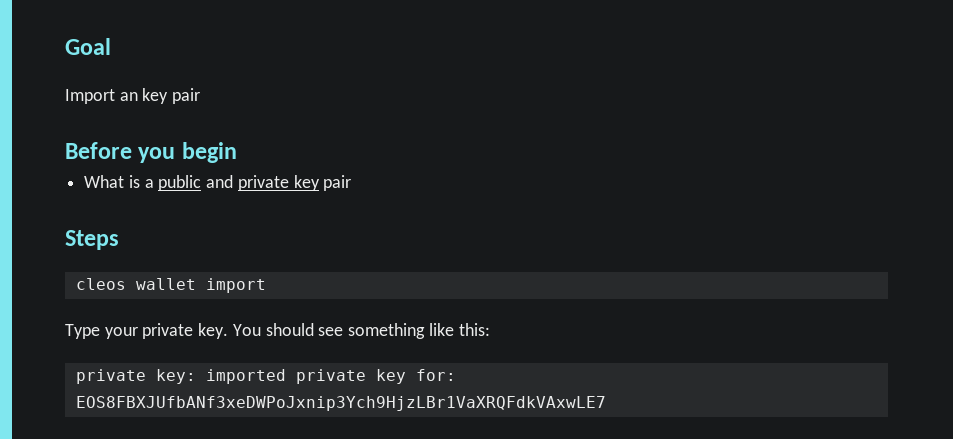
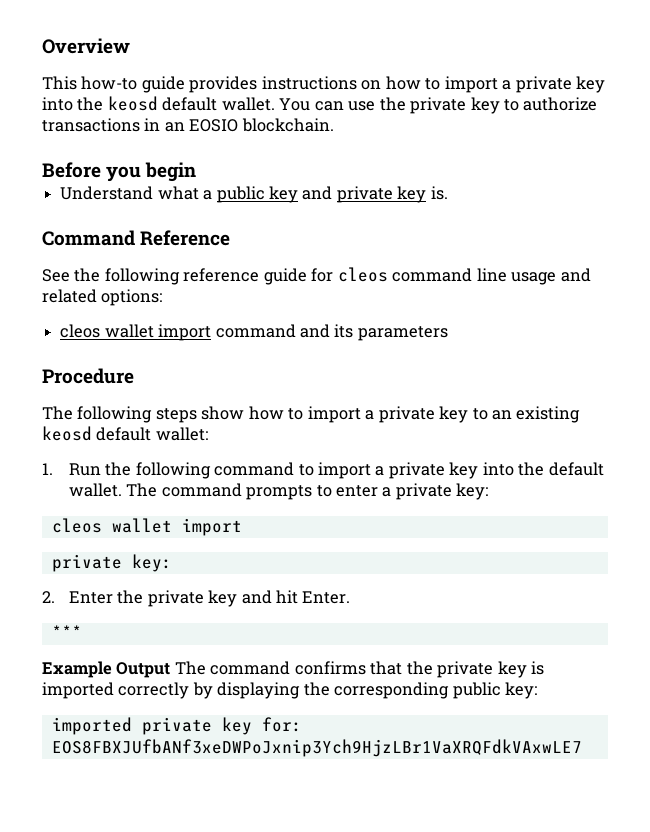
[65,38,111,55] [65,88,201,104] Goal // Import an key pair -> [42,38,130,54] [42,76,606,93] [42,96,598,114] [42,118,334,132] Overview // This how-to guide provides instructions on how to import a private key into the keosd default wallet. You can use the private key to authorize transactions in an EOSIO blockchain.
[84,175,140,188] What is -> [60,186,199,200] Understand what
(202, 183) none -> [268,186,298,203] key
[323,175,352,191] [65,230,119,250] [75,278,266,293] [65,323,490,339] [75,369,196,384] pair // Steps // cleos wallet import // Type your private key. You should see something like this: // private key: -> [430,186,448,200] [42,230,231,246] [42,267,591,285] [42,289,163,306] [60,324,448,341] [42,368,134,384] [42,406,581,423] [42,426,208,441] [42,462,604,479] [68,483,489,500] [51,518,242,536] [51,554,172,572] [42,590,351,607] [51,625,82,639] [42,661,545,678] [42,682,538,699] is. // Command Reference // See the following reference guide for cleos command line usage and related options: // cleos wallet import command and its parameters // Procedure // The following steps show how to import a private key to an existing keosd default wallet: // 1. Run the following command to import a private key into the default wallet. The command prompts to enter a private key: // cleos wallet import // private key: // 2. Enter the private key and hit Enter. // *** // Example Output The command confirms that the private key is imported correctly by displaying the corresponding public key: //

